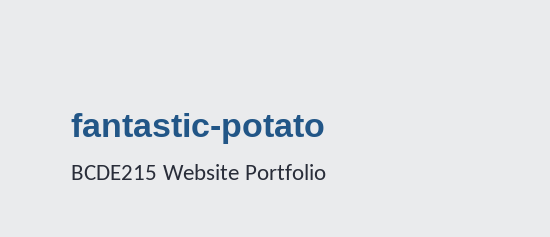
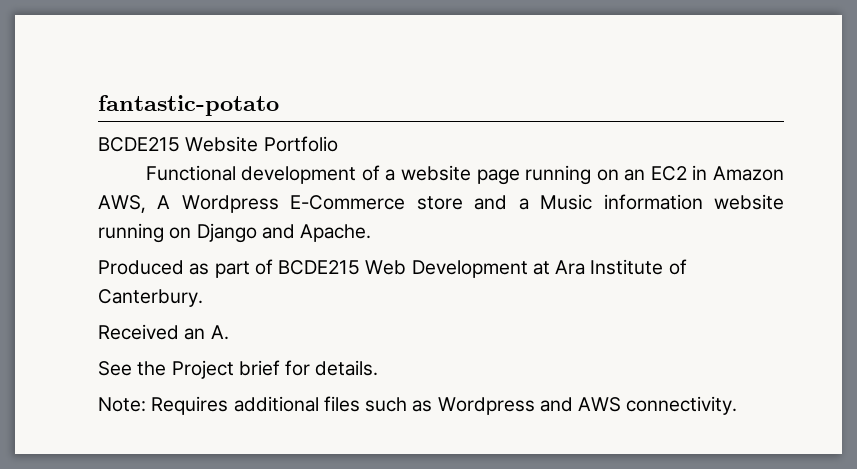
(327, 172) none -> [145,165,785,185] [98,194,785,213] [98,223,372,243] [98,259,687,278] [98,289,203,307] [98,324,229,340] [98,360,379,379] [98,396,738,415] // Functional development of a website page running on an EC2 in Amazon AWS, A Wordpress E-Commerce store and a Music information website running on Django and Apache. // Produced as part of BCDE215 Web Development at Ara Institute of Canterbury. // Received an A. // See the Project brief for details. // Note: Requires additional files such as Wordpress and AWS connectivity.

